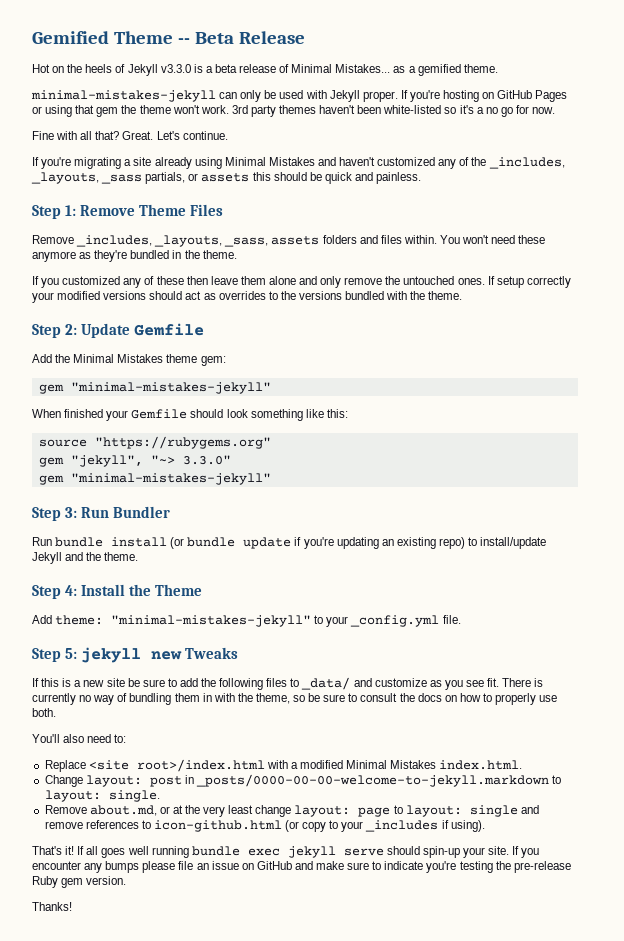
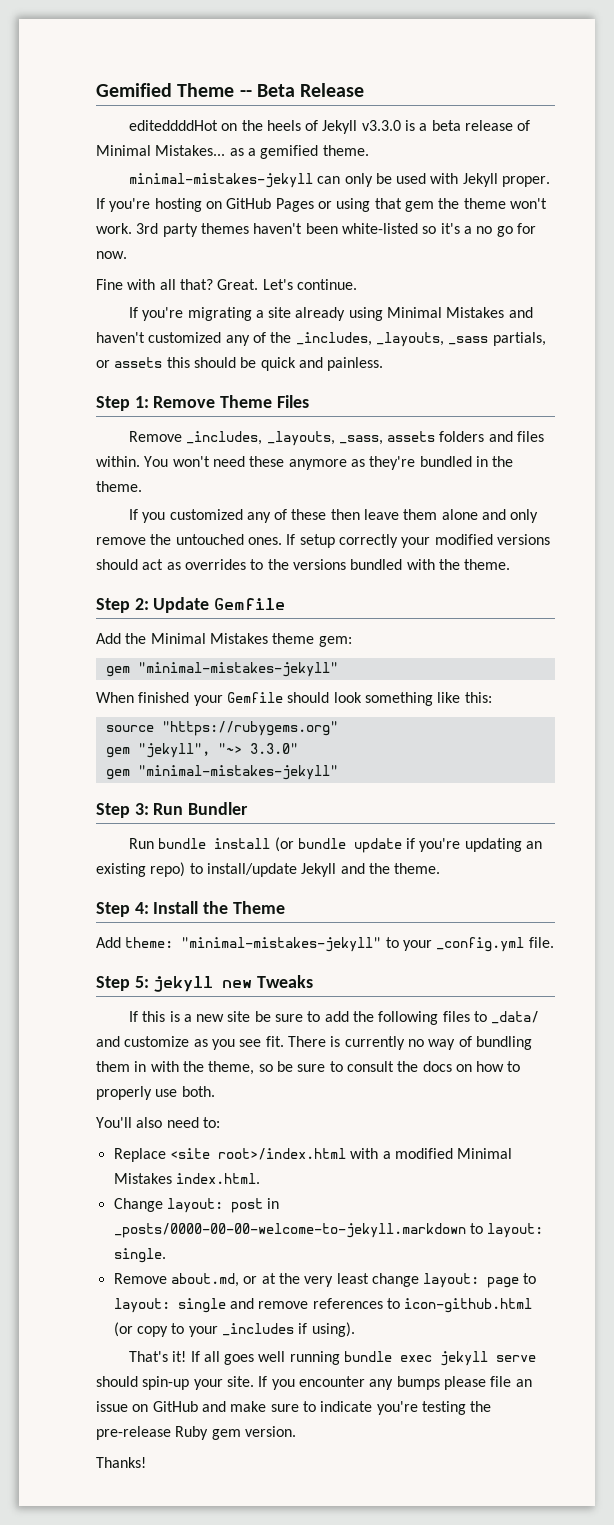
[32,64,50,73] Hot -> [128,120,218,131] editeddddHot

